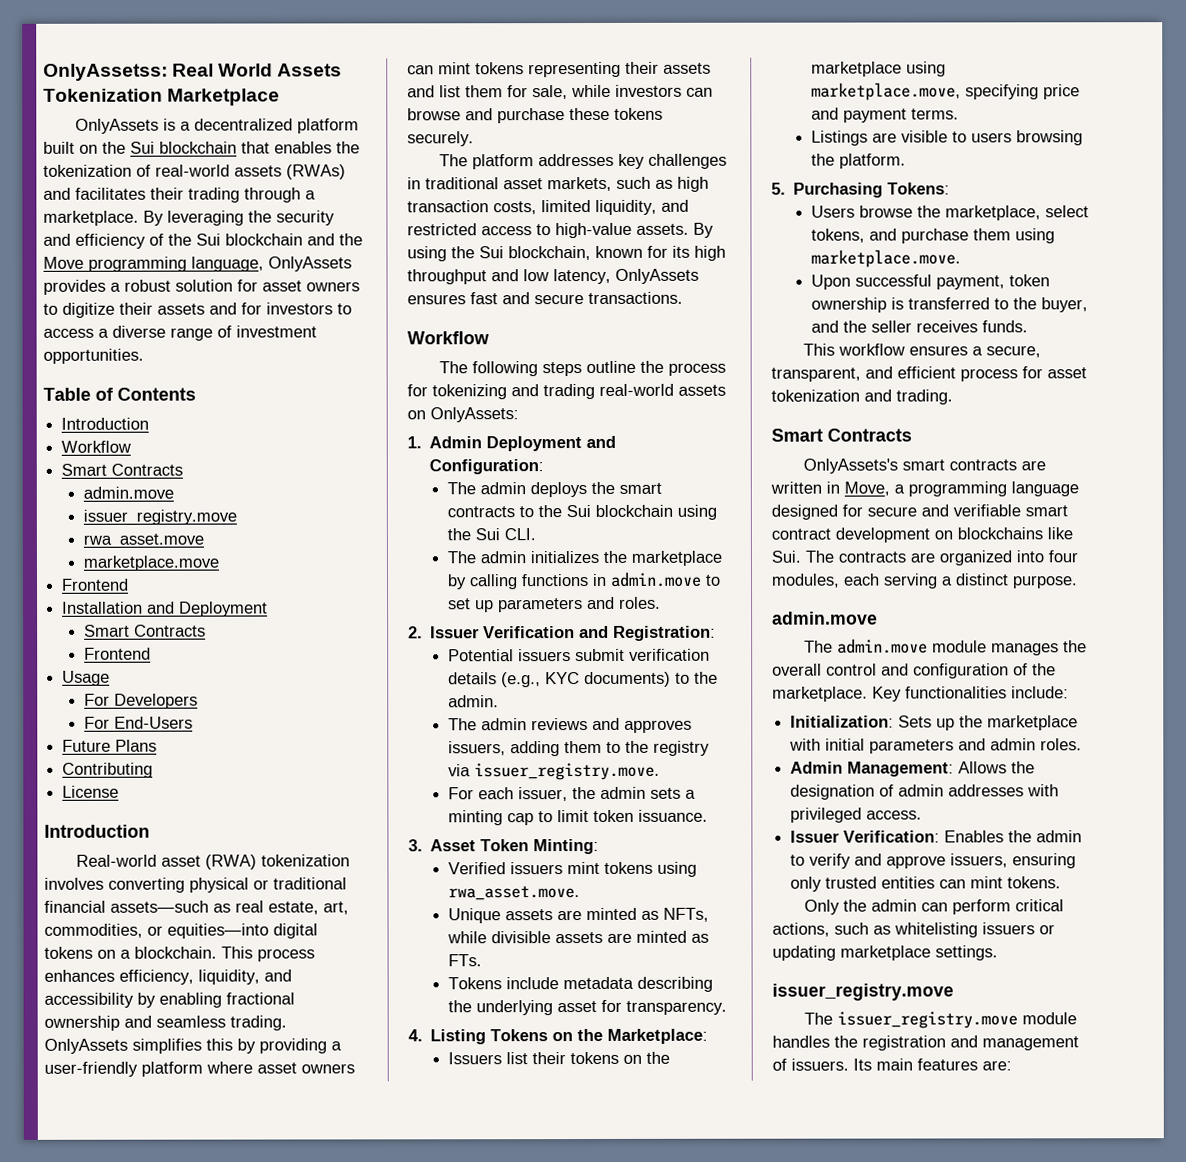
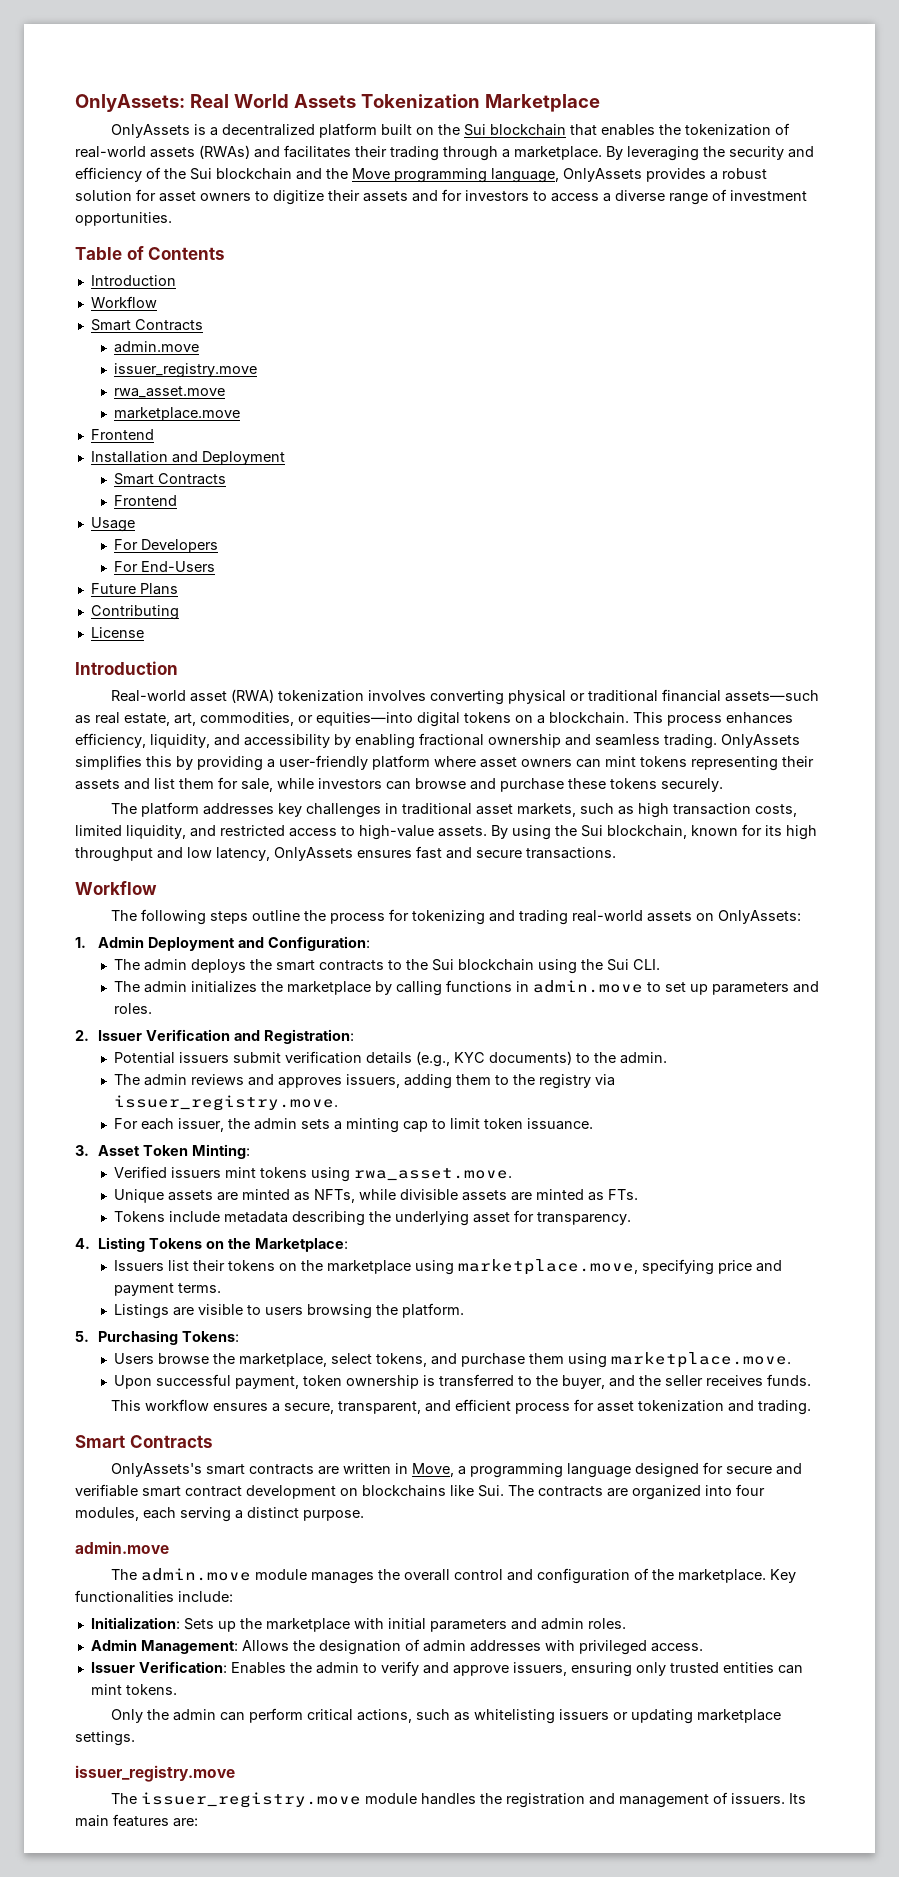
[43,63,168,81] OnlyAssetss: -> [75,94,185,112] OnlyAssets:

